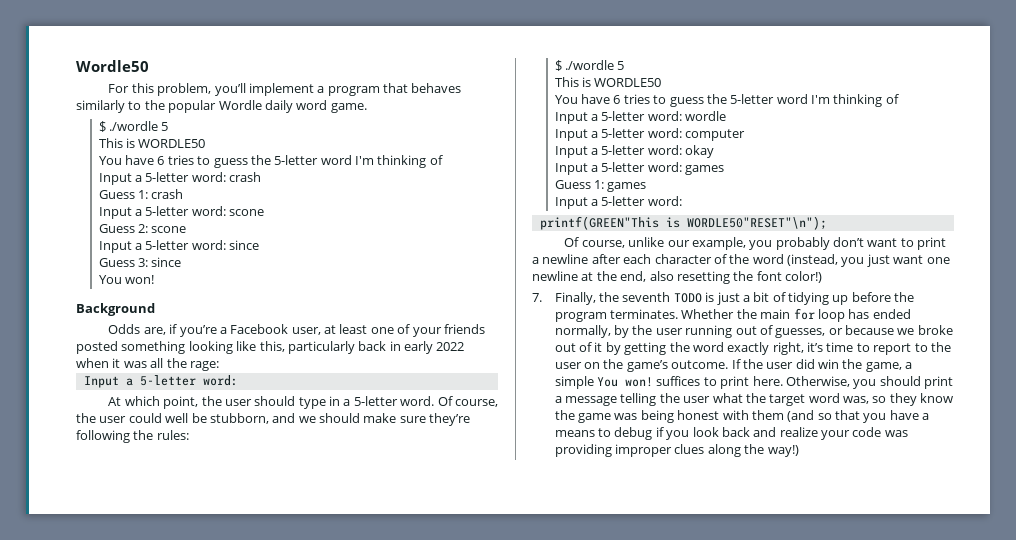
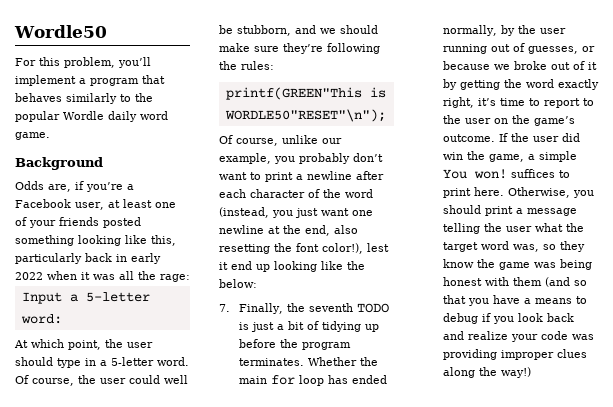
[98,121,169,132] [98,138,206,148] [98,155,443,168] [98,172,262,185] [98,189,184,199] [98,206,265,219] [98,224,187,233] [98,240,260,253] [98,257,182,267] [98,275,155,284] // $ ./wordle 5 // This is WORDLE50 // You have 6 tries to guess the 5-letter word I'm thinking of // Input a 5-letter word: crash // Guess 1: crash // Input a 5-letter word: scone // Guess 2: scone // Input a 5-letter word: since // Guess 3: since // You won! -> (50, 136) none
[554,60,625,71] [554,77,662,87] [554,94,899,107] [554,111,727,124] [554,128,746,141] [554,145,715,158] [554,162,725,175] [554,180,647,192] [554,196,682,209] // $ ./wordle 5 // This is WORDLE50 // You have 6 tries to guess the 5-letter word I'm thinking of // Input a 5-letter word: wordle // Input a 5-letter word: computer // Input a 5-letter word: okay // Input a 5-letter word: games // Guess 1: games // Input a 5-letter word: -> (274, 65) none
[785,271,822,283] color!) -> [322,243,389,254] [219,261,365,272] [219,279,257,288] color!), lest it end up looking like the below:

